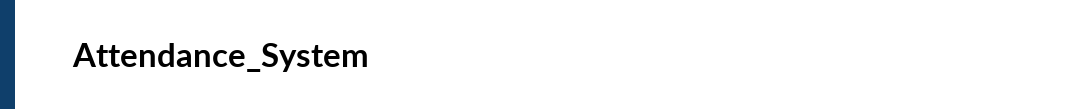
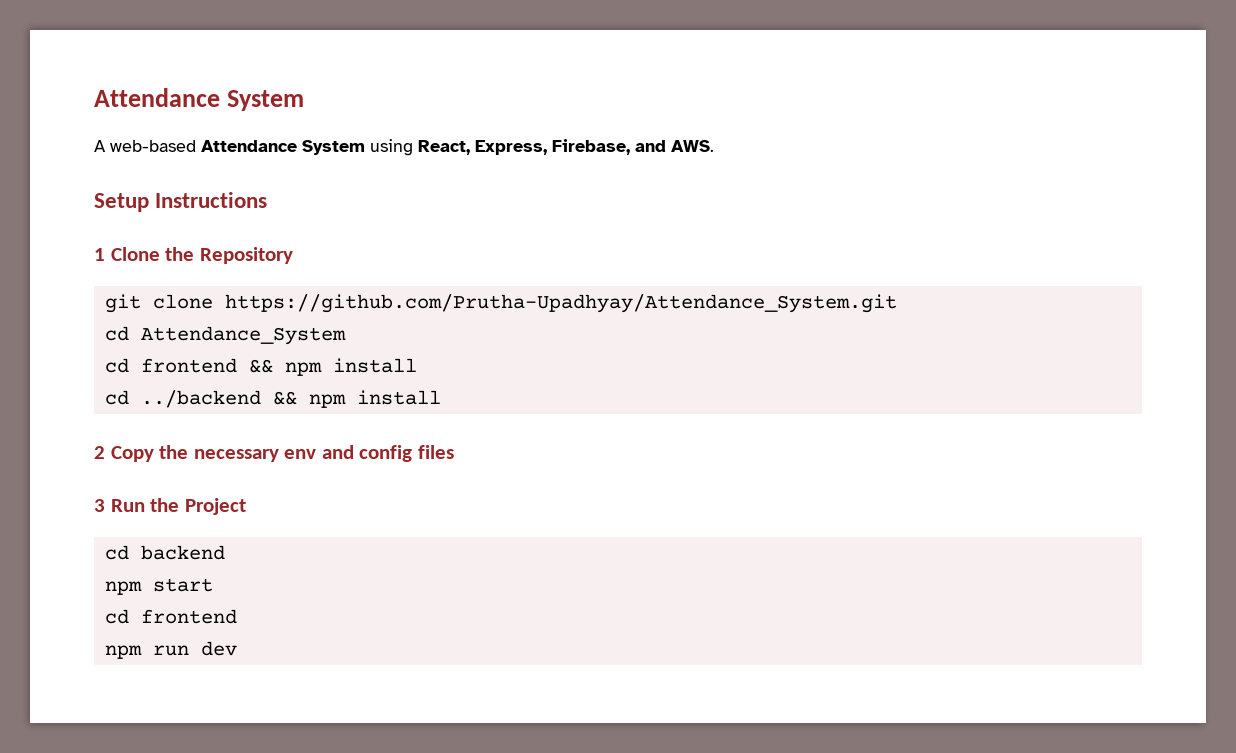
[72,43,369,72] Attendance_System -> [94,88,304,111] [94,139,714,156] [94,192,268,212] [94,247,293,264] [104,294,897,313] [104,326,346,345] [104,358,417,376] [104,390,441,408] [94,445,454,462] [94,498,246,515] [104,545,225,560] [104,578,213,595] [104,609,237,624] [104,641,237,659] Attendance System // A web-based Attendance System using React, Express, Firebase, and AWS. // Setup Instructions // 1 Clone the Repository // git clone https://github.com/Prutha-Upadhyay/Attendance_System.git // cd Attendance_System // cd frontend && npm install // cd ../backend && npm install // 2 Copy the necessary env and config files // 3 Run the Project // cd backend // npm start // cd frontend // npm run dev

